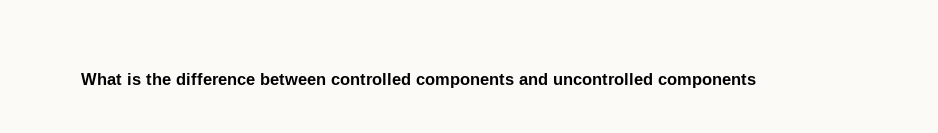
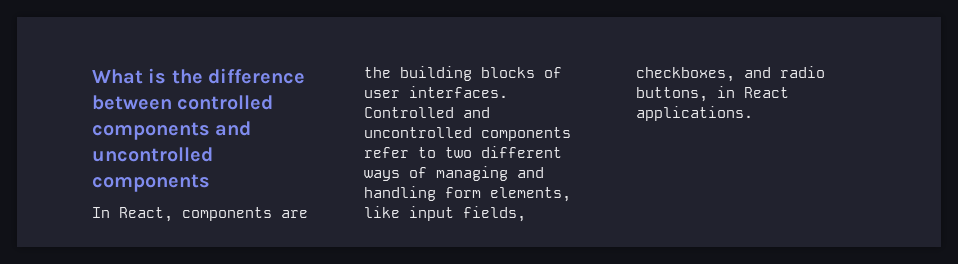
(756, 81) none -> [92,207,308,222] [364,66,562,81] [364,86,508,98] [364,107,490,118] [364,127,571,141] [364,146,562,158] [364,166,544,181] [364,186,571,202] [364,206,526,222] [636,66,825,82] [636,86,789,102] [636,106,753,121] // In React, components are the building blocks of user interfaces. Controlled and uncontrolled components refer to two different ways of managing and handling form elements, like input fields, checkboxes, and radio buttons, in React applications.

